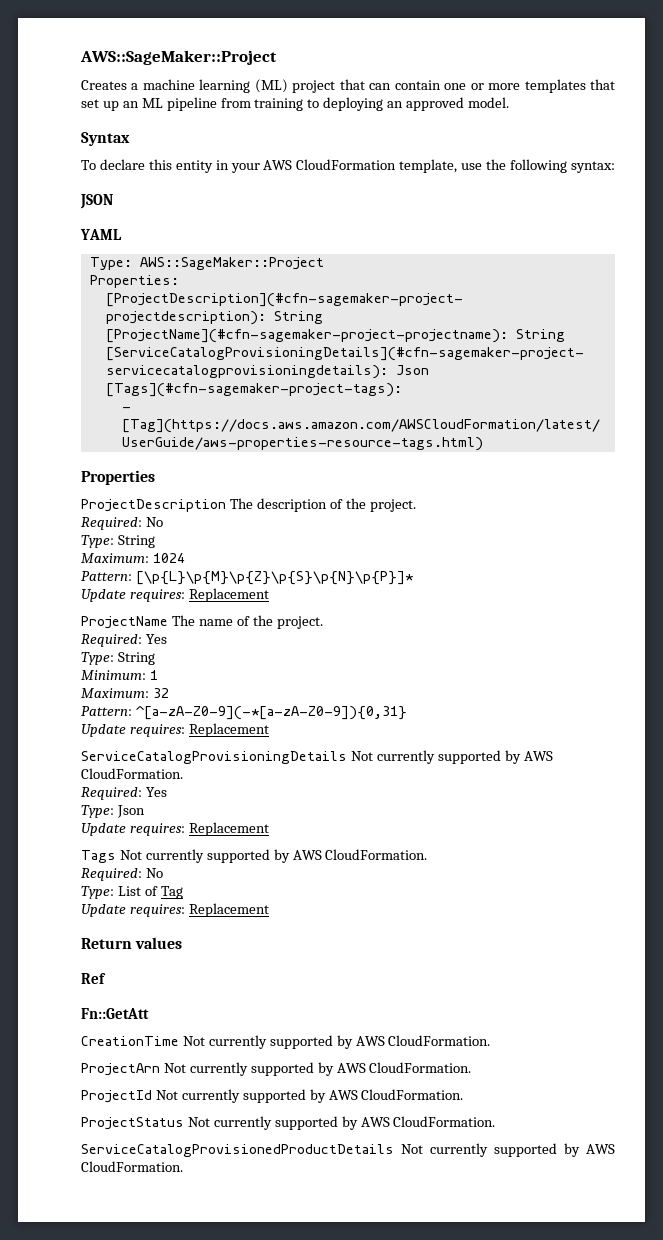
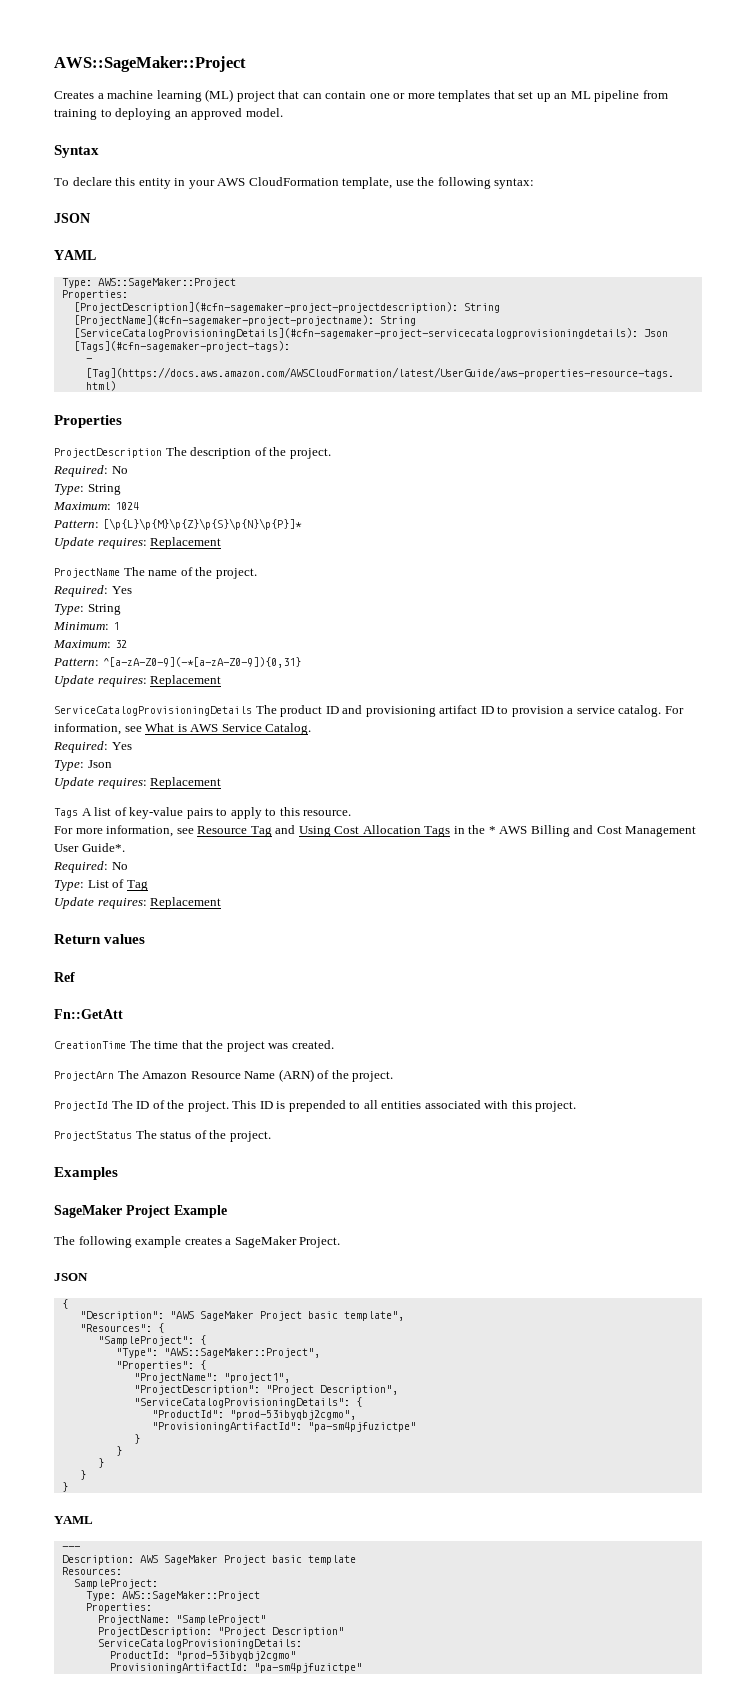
[350,750,553,764] [81,768,183,779] Not currently supported by AWS CloudFormation. -> [255,705,684,717] [54,723,312,735] The product ID and provisioning artifact ID to provision a service catalog. For information, see What is AWS Service Catalog.
[119,849,428,863] Not currently supported by AWS CloudFormation. -> [81,807,352,819] [54,825,697,837] [54,843,125,852] A list of key-value pairs to apply to this resource. // For more information, see Resource Tag and Using Cost Allocation Tags in the * AWS Billing and Cost Management User Guide*.
[182,1035,491,1049] [81,1062,472,1076] [81,1089,464,1103] [81,1116,496,1130] [81,1143,615,1157] [81,1161,183,1172] Not currently supported by AWS CloudFormation. // ProjectArn Not currently supported by AWS CloudFormation. // ProjectId Not currently supported by AWS CloudFormation. // ProjectStatus Not currently supported by AWS CloudFormation. // ServiceCatalogProvisionedProductDetails Not currently supported by AWS CloudFormation. -> [129,1040,334,1052] [54,1069,394,1082] [54,1100,577,1112] [54,1130,271,1142] [54,1167,118,1180] [54,1205,227,1218] [54,1236,341,1248] [54,1273,88,1281] [61,1299,68,1309] [79,1311,404,1321] [79,1323,164,1333] [97,1335,206,1346] [115,1348,320,1358] [115,1360,206,1371] [133,1373,290,1383] [133,1385,398,1395] [133,1397,362,1408] [151,1410,356,1420] [151,1422,416,1432] [133,1434,140,1444] [115,1446,122,1456] [97,1458,104,1468] [79,1470,86,1480] [61,1482,68,1492] [54,1516,93,1524] [61,1546,80,1550] [61,1555,356,1565] [61,1567,122,1575] [73,1579,158,1589] [85,1591,260,1601] [85,1603,152,1613] [97,1615,266,1625] [97,1627,344,1637] [97,1639,302,1649] [109,1651,296,1661] [109,1663,362,1673] The time that the project was created. // ProjectArn The Amazon Resource Name (ARN) of the project. // ProjectId The ID of the project. This ID is prepended to all entities associated with this project. // ProjectStatus The status of the project. // Examples // SageMaker Project Example // The following example creates a SageMaker Project. // JSON // { // "Description": "AWS SageMaker Project basic template", // "Resources": { // "SampleProject": { // "Type": "AWS::SageMaker::Project", // "Properties": { // "ProjectName": "project1", // "ProjectDescription": "Project Description", // "ServiceCatalogProvisioningDetails": { // "ProductId": "prod-53ibyqbj2cgmo", // "ProvisioningArtifactId": "pa-sm4pjfuzictpe" // } // } // } // } // } // YAML // --- // Description: AWS SageMaker Project basic template // Resources: // SampleProject: // Type: AWS::SageMaker::Project // Properties: // ProjectName: "SampleProject" // ProjectDescription: "Project Description" // ServiceCatalogProvisioningDetails: // ProductId: "prod-53ibyqbj2cgmo" // ProvisioningArtifactId: "pa-sm4pjfuzictpe"

